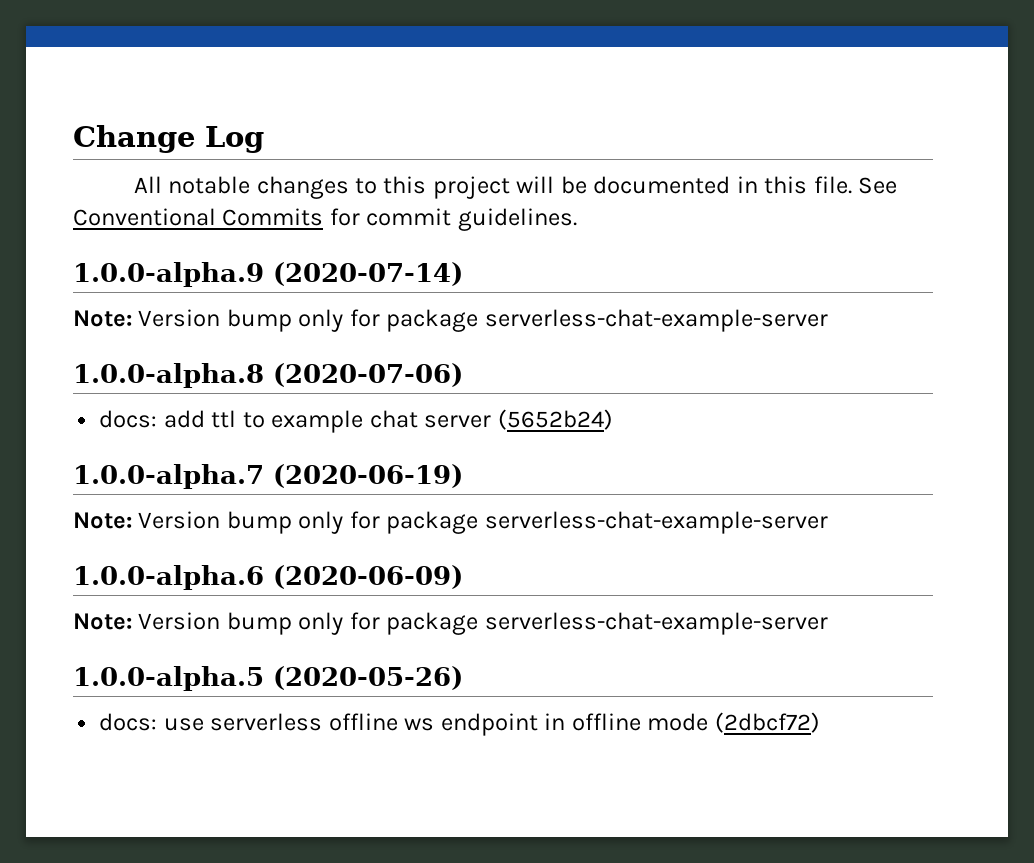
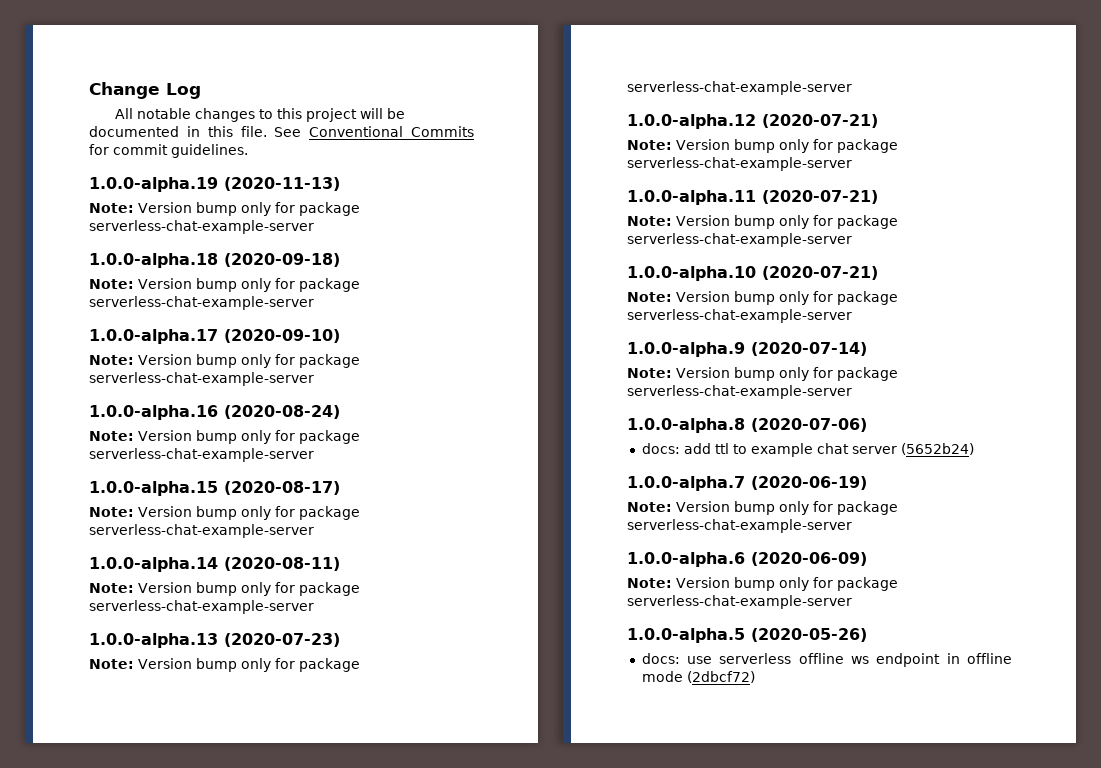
(577, 219) none -> [89,177,340,192] [89,202,360,216] [89,220,314,234] [89,253,340,268] [89,278,360,292] [89,296,314,310] [89,329,340,344] [89,354,360,368] [89,372,314,386] [89,405,340,420] [89,430,360,444] [89,448,314,462] [89,481,340,496] [89,506,360,520] [89,524,314,538] [89,557,340,572] [89,582,360,596] [89,600,314,614] [89,633,340,648] [89,658,360,672] [627,81,852,95] [627,114,878,129] [627,139,898,153] [627,157,852,171] [627,190,878,205] [627,215,898,229] [627,233,852,247] [627,266,878,281] [627,291,898,305] [627,309,852,323] // 1.0.0-alpha.19 (2020-11-13) // Note: Version bump only for package serverless-chat-example-server // 1.0.0-alpha.18 (2020-09-18) // Note: Version bump only for package serverless-chat-example-server // 1.0.0-alpha.17 (2020-09-10) // Note: Version bump only for package serverless-chat-example-server // 1.0.0-alpha.16 (2020-08-24) // Note: Version bump only for package serverless-chat-example-server // 1.0.0-alpha.15 (2020-08-17) // Note: Version bump only for package serverless-chat-example-server // 1.0.0-alpha.14 (2020-08-11) // Note: Version bump only for package serverless-chat-example-server // 1.0.0-alpha.13 (2020-07-23) // Note: Version bump only for package serverless-chat-example-server // 1.0.0-alpha.12 (2020-07-21) // Note: Version bump only for package serverless-chat-example-server // 1.0.0-alpha.11 (2020-07-21) // Note: Version bump only for package serverless-chat-example-server // 1.0.0-alpha.10 (2020-07-21) // Note: Version bump only for package serverless-chat-example-server

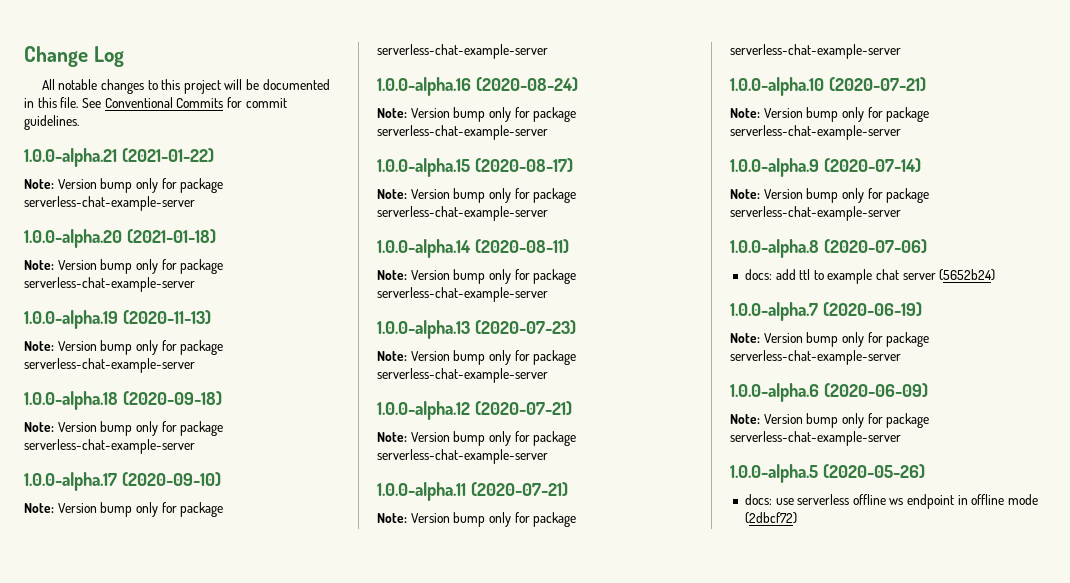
(248, 151) none -> [24,148,214,167] [24,178,224,193] [24,196,195,211] [24,229,216,248] [24,259,224,274] [24,277,195,292] // 1.0.0-alpha.21 (2021-01-22) // Note: Version bump only for package serverless-chat-example-server // 1.0.0-alpha.20 (2021-01-18) // Note: Version bump only for package serverless-chat-example-server

